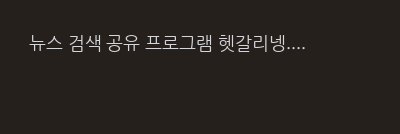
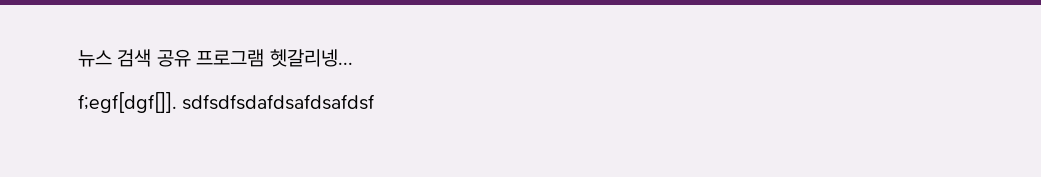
[217,35,306,53] 헷갈리넹.... -> [269,49,353,67] [78,92,376,113] 헷갈리넹... // f;egf[dgf[]]. sdfsdfsdafdsafdsafdsf

